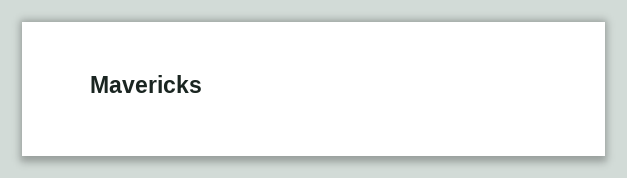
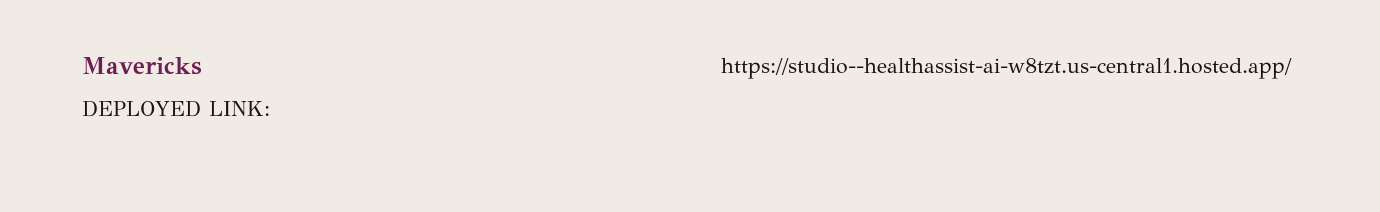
(202, 84) none -> [82,100,270,117] [721,58,1292,79] // DEPLOYED LINK: https://studio--healthassist-ai-w8tzt.us-central1.hosted.app/

